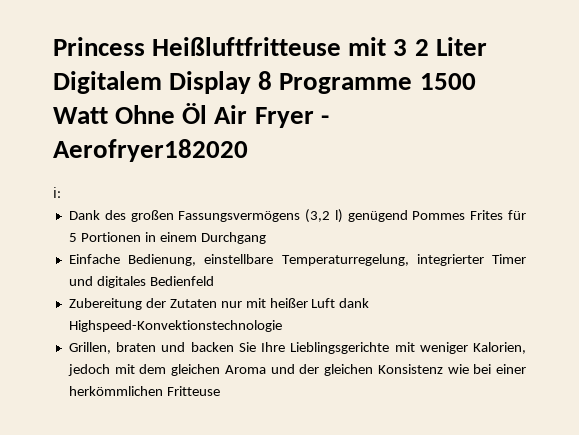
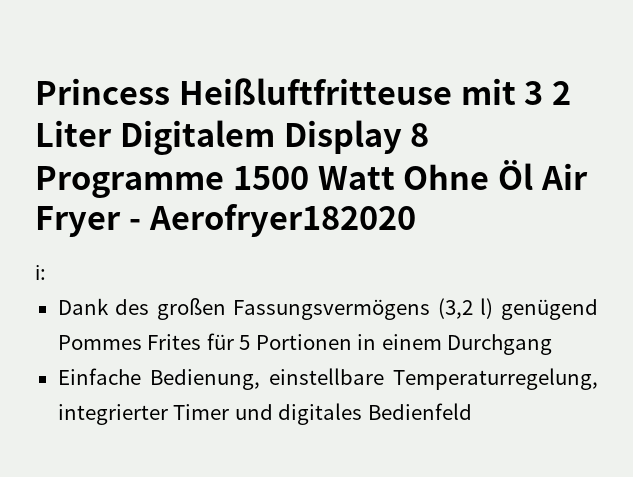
[68,298,370,310] [68,320,282,332] [68,342,526,354] [67,364,526,376] [68,386,220,396] // Zubereitung der Zutaten nur mit heißer Luft dank Highspeed-Konvektionstechnologie // Grillen, braten und backen Sie Ihre Lieblingsgerichte mit weniger Kalorien, jedoch mit dem gleichen Aroma und der gleichen Konsistenz wie bei einer herkömmlichen Fritteuse -> (472, 411) none

